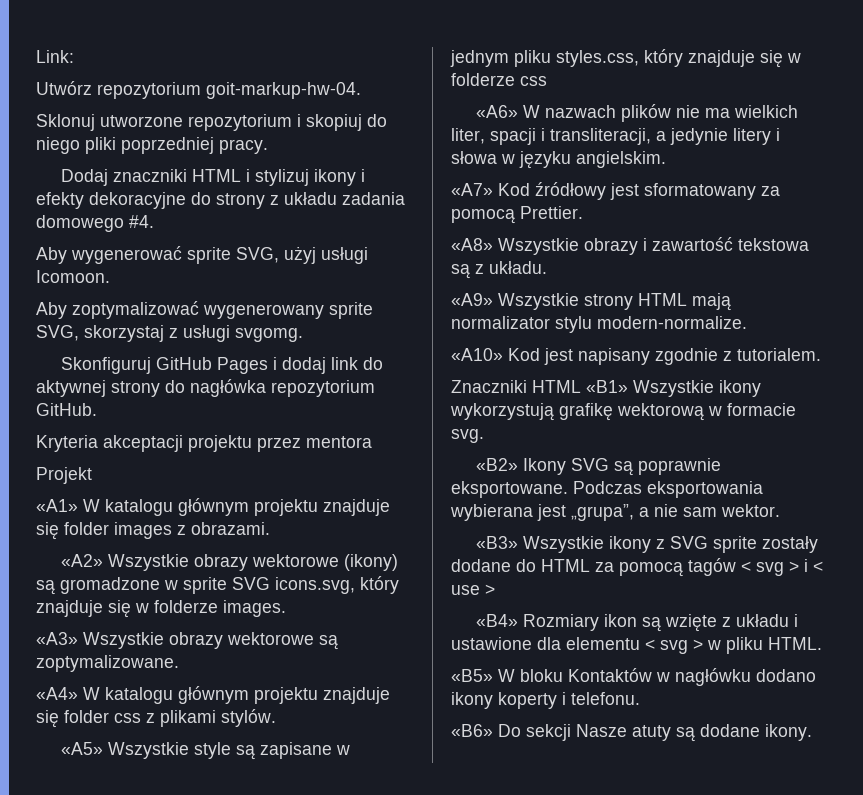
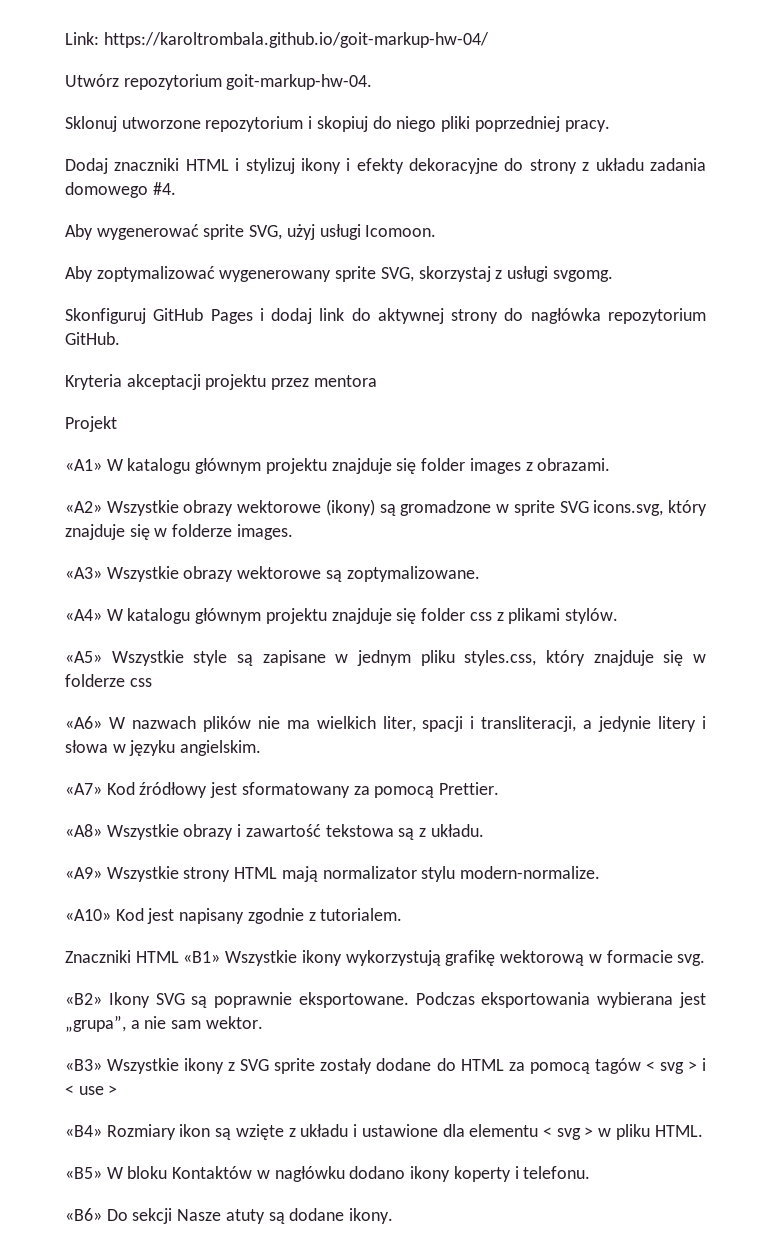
(74, 56) none -> [103,32,489,48] https://karoltrombala.github.io/goit-markup-hw-04/

